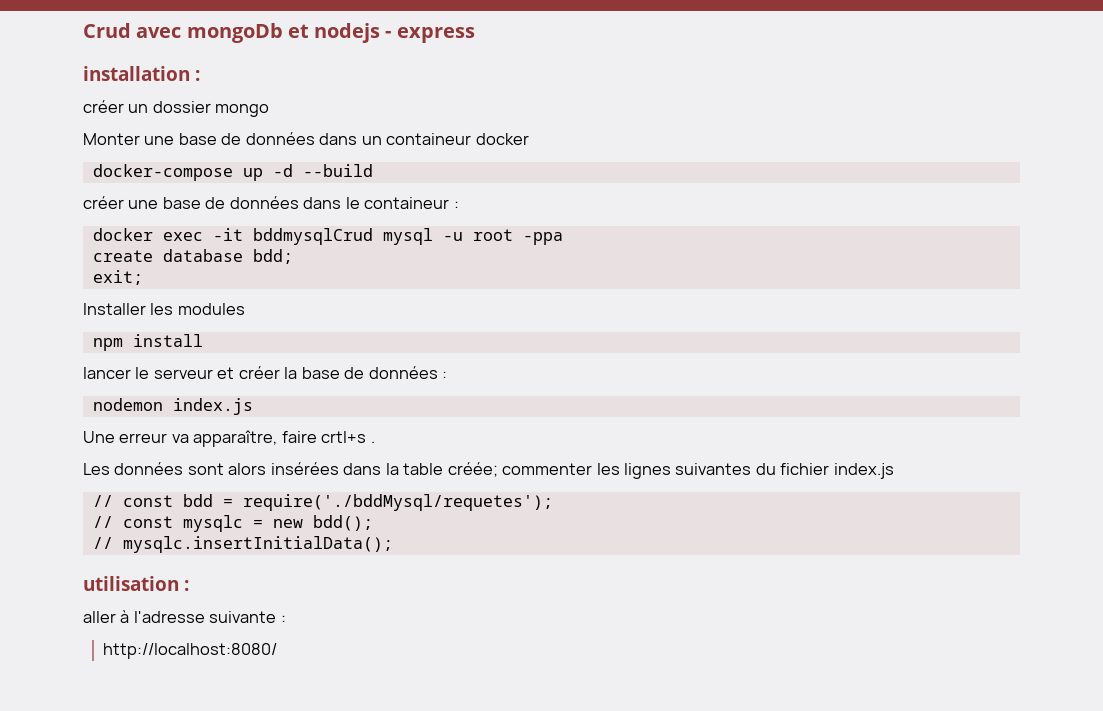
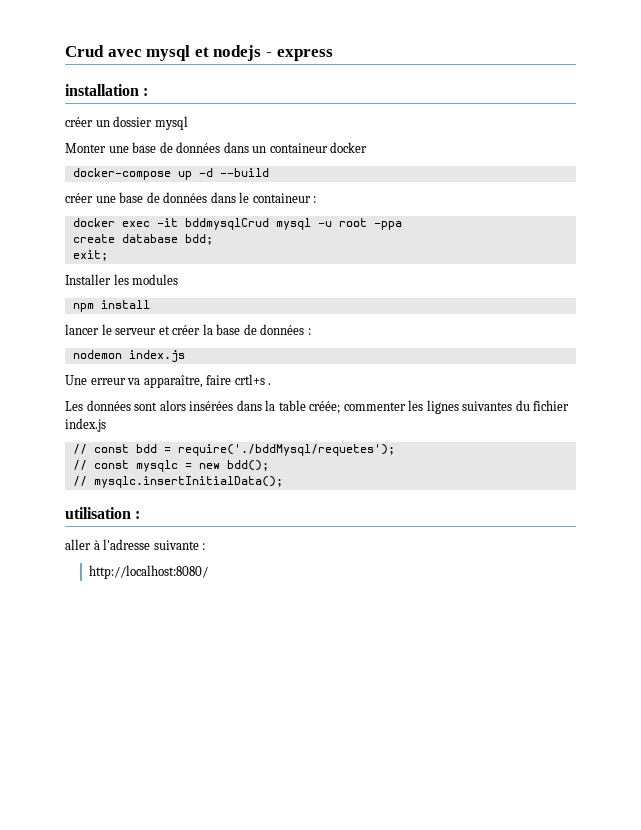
[186,23,283,43] mongoDb -> [146,45,191,61] mysql
[215,104,270,117] mongo -> [154,116,188,130] mysql

